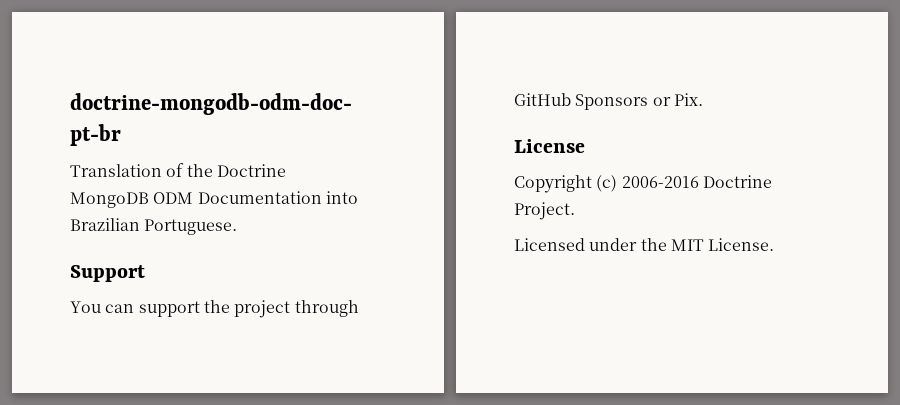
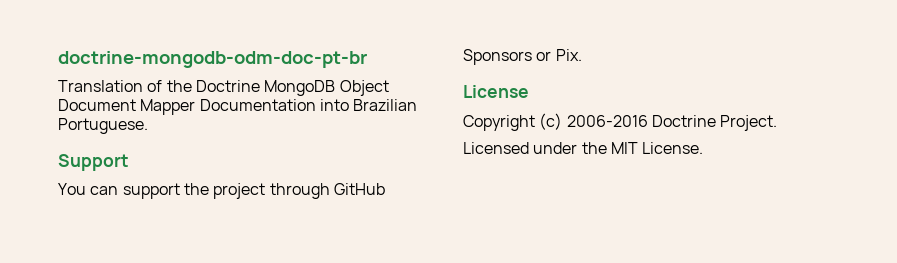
[153,192,194,204] ODM -> [339,80,389,96] [58,99,196,115] Object Document Mapper

